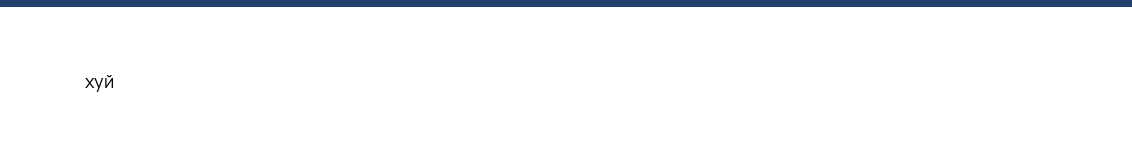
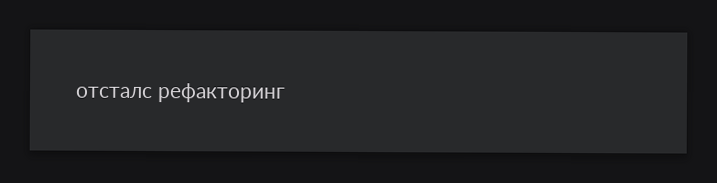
[85,75,114,92] хуй -> [75,83,286,103] отсталс рефакторинг

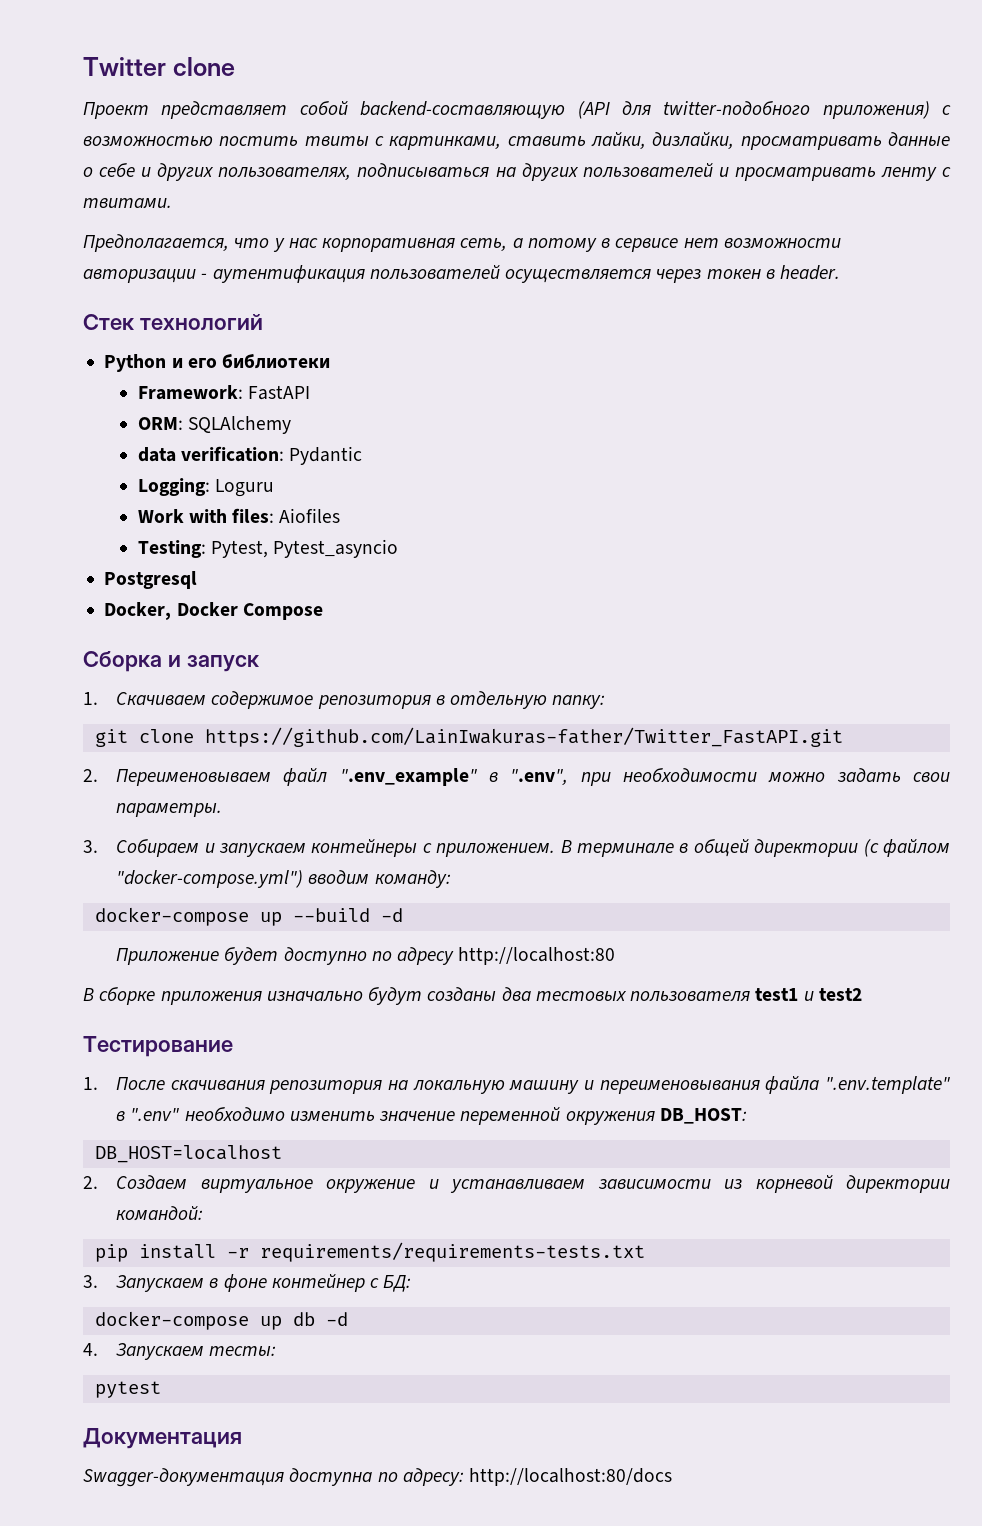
[75,83,286,103] отсталс рефакторинг -> [83,57,235,76] [83,100,951,119] [83,132,951,150] [83,162,952,181] [83,198,172,209] [83,234,841,252] [83,265,841,283] [83,314,263,330] [104,353,331,372] [137,385,310,400] [137,416,291,434] [137,446,363,465] [137,478,274,497] [137,508,341,523] [137,539,399,558] [104,571,198,589] [104,602,323,620] [83,651,259,672] [83,691,606,709] [94,727,843,747] [83,767,951,786] [116,803,223,817] [83,838,950,857] [116,870,451,888] [94,907,403,926] [116,946,616,965] [83,986,862,1005] [83,1036,233,1057] [83,1076,950,1094] [116,1106,747,1125] [94,1145,282,1163] [83,1175,950,1193] [116,1206,204,1221] [94,1242,645,1262] [83,1274,412,1292] [94,1311,348,1330] [83,1343,277,1360] [94,1381,161,1398] [83,1428,242,1449] [83,1468,673,1487] Twitter clone // Проект представляет собой backend-составляющую (API для twitter-подобного приложения) с возможностью постить твиты с картинками, ставить лайки, дизлайки, просматривать данные о себе и других пользователях, подписываться на других пользователей и просматривать ленту с твитами. // Предполагается, что у нас корпоративная сеть, а потому в сервисе нет возможности авторизации - аутентификация пользователей осуществляется через токен в header. // Стек технологий // Python и его библиотеки // Framework: FastAPI // ORM: SQLAlchemy // data verification: Pydantic // Logging: Loguru // Work with files: Aiofiles // Testing: Pytest, Pytest_asyncio // Postgresql // Docker, Docker Compose // Сборка и запуск // 1. Скачиваем содержимое репозитория в отдельную папку: // git clone https://github.com/LainIwakuras-father/Twitter_FastAPI.git // 2. Переименовываем файл ".env_example" в ".env", при необходимости можно задать свои параметры. // 3. Собираем и запускаем контейнеры с приложением. В терминале в общей директории (с файлом "docker-compose.yml") вводим команду: // docker-compose up --build -d // Приложение будет доступно по адресу http://localhost:80 // В сборке приложения изначально будут созданы два тестовых пользователя test1 и test2 // Тестирование // 1. После скачивания репозитория на локальную машину и переименовывания файла ".env.template" в ".env" необходимо изменить значение переменной окружения DB_HOST: // DB_HOST=localhost // 2. Создаем виртуальное окружение и устанавливаем зависимости из корневой директории командой: // pip install -r requirements/requirements-tests.txt // 3. Запускаем в фоне контейнер с БД: // docker-compose up db -d // 4. Запускаем тесты: // pytest // Документация // Swagger-документация доступна по адресу: http://localhost:80/docs

